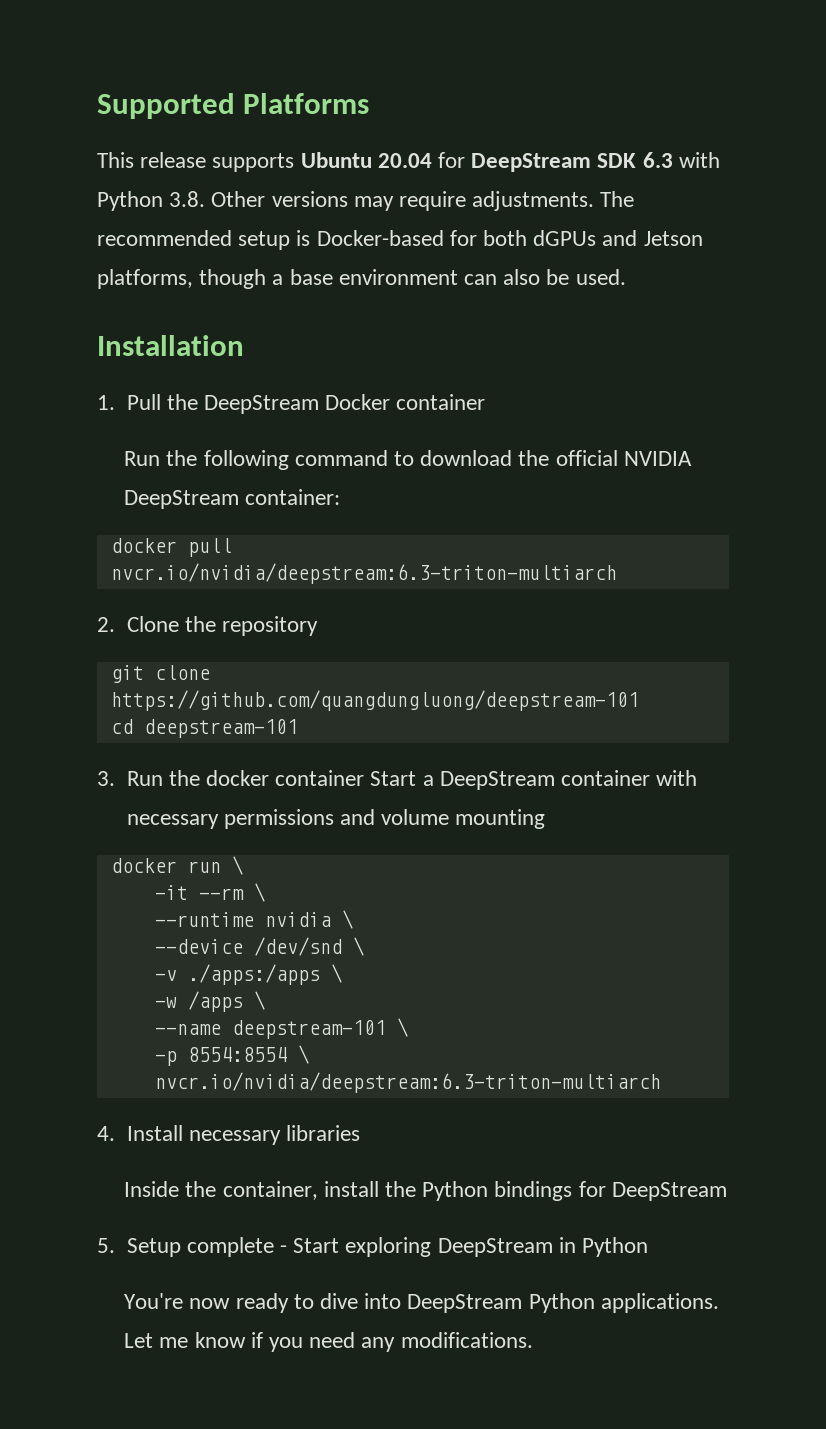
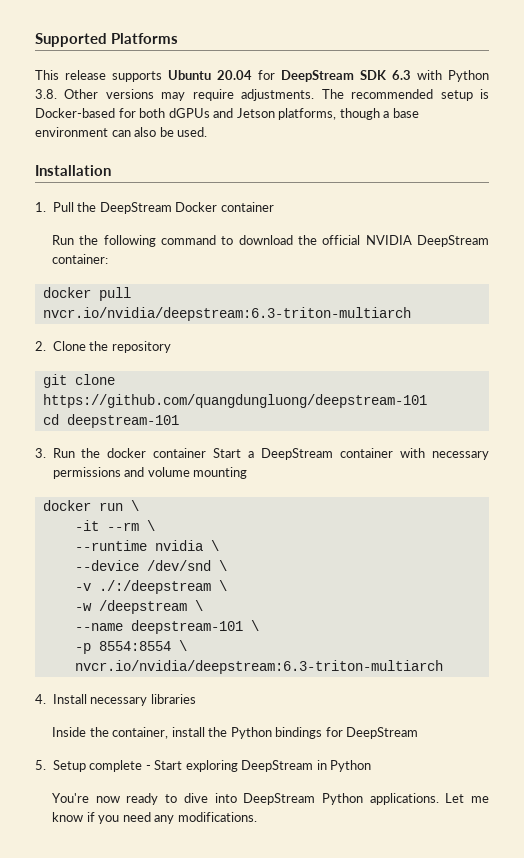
[187,964,320,985] ./apps:/apps -> [98,580,211,594] ./:/deepstream
[187,991,243,1012] /apps -> [98,600,187,614] /deepstream

